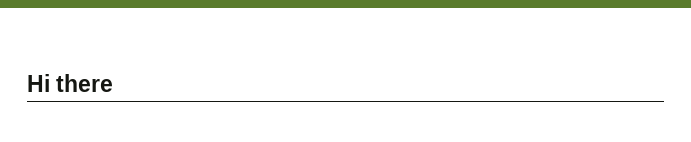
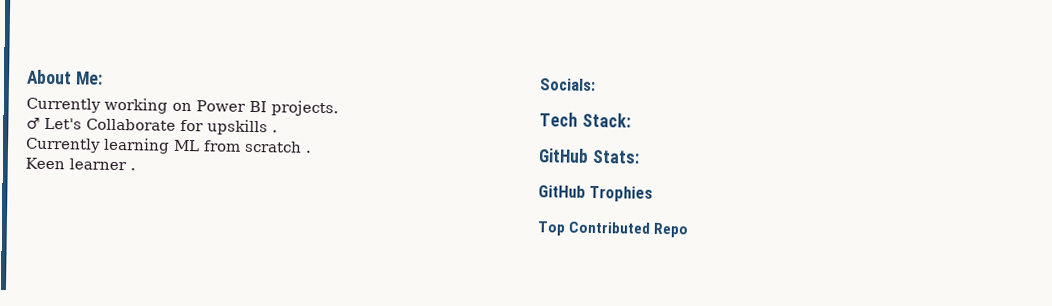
[27,74,114,92] Hi there -> [26,69,103,85] [26,97,339,117] [26,117,278,136] [25,137,312,154] [25,157,136,171] [539,78,596,92] [539,112,631,128] [538,148,640,164] [538,185,654,202] [537,221,689,238] About Me: // Currently working on Power BI projects. // ♂ Let's Collaborate for upskills . // Currently learning ML from scratch . // Keen learner . // Socials: // Tech Stack: // GitHub Stats: // GitHub Trophies // Top Contributed Repo

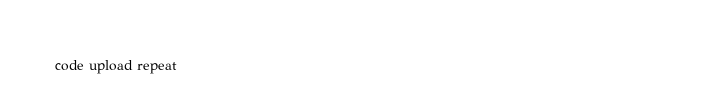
[26,69,103,85] [26,97,339,117] [26,117,278,136] [25,137,312,154] [25,157,136,171] [539,78,596,92] [539,112,631,128] [538,148,640,164] [538,185,654,202] [537,221,689,238] About Me: // Currently working on Power BI projects. // ♂ Let's Collaborate for upskills . // Currently learning ML from scratch . // Keen learner . // Socials: // Tech Stack: // GitHub Stats: // GitHub Trophies // Top Contributed Repo -> [55,60,177,74] code upload repeat

